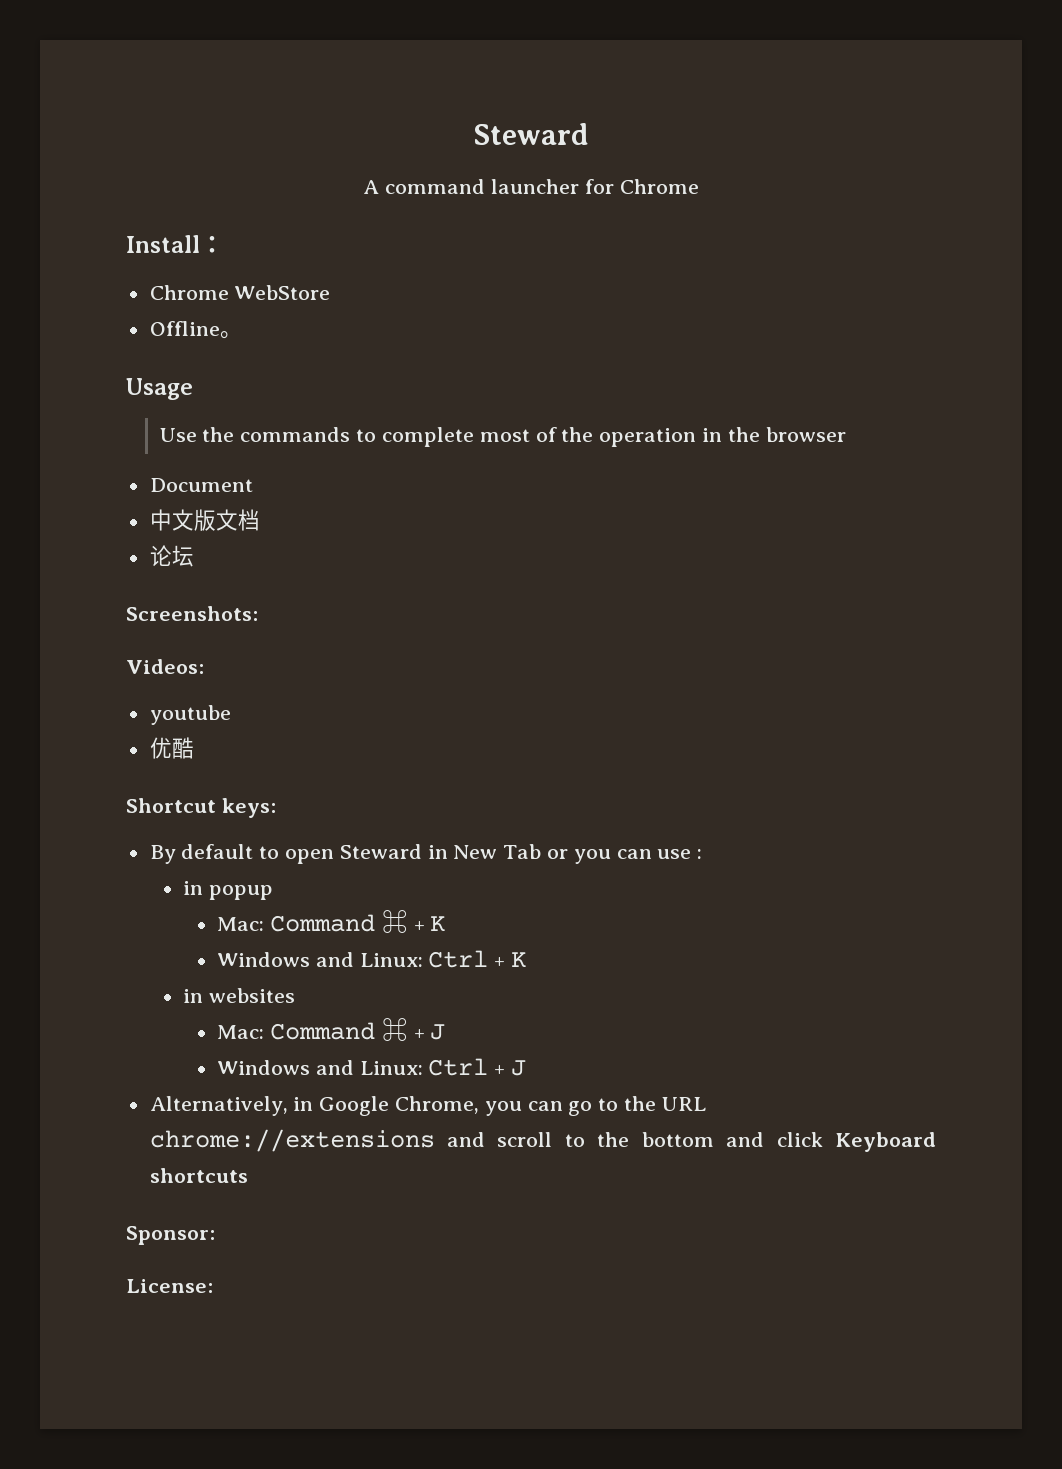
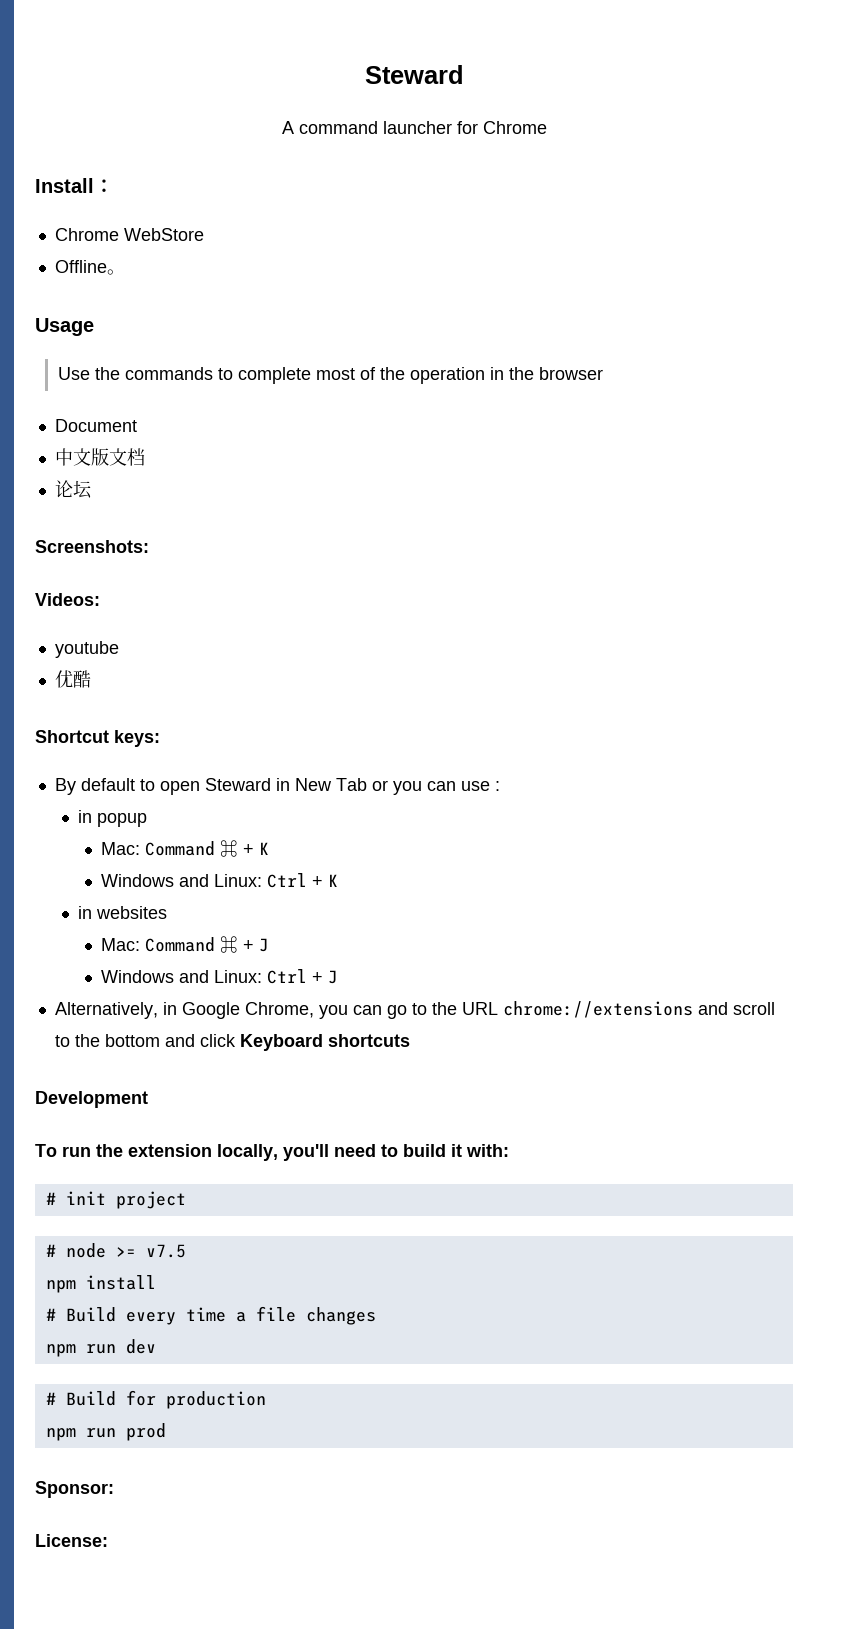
(248, 1175) none -> [35,1091,148,1108] [35,1144,509,1161] [45,1191,186,1209] [45,1243,186,1258] [45,1275,156,1293] [45,1306,376,1325] [45,1339,156,1357] [45,1390,266,1409] [45,1423,166,1441] // Development // To run the extension locally, you'll need to build it with: // # init project // # node >= v7.5 // npm install // # Build every time a file changes // npm run dev // # Build for production // npm run prod

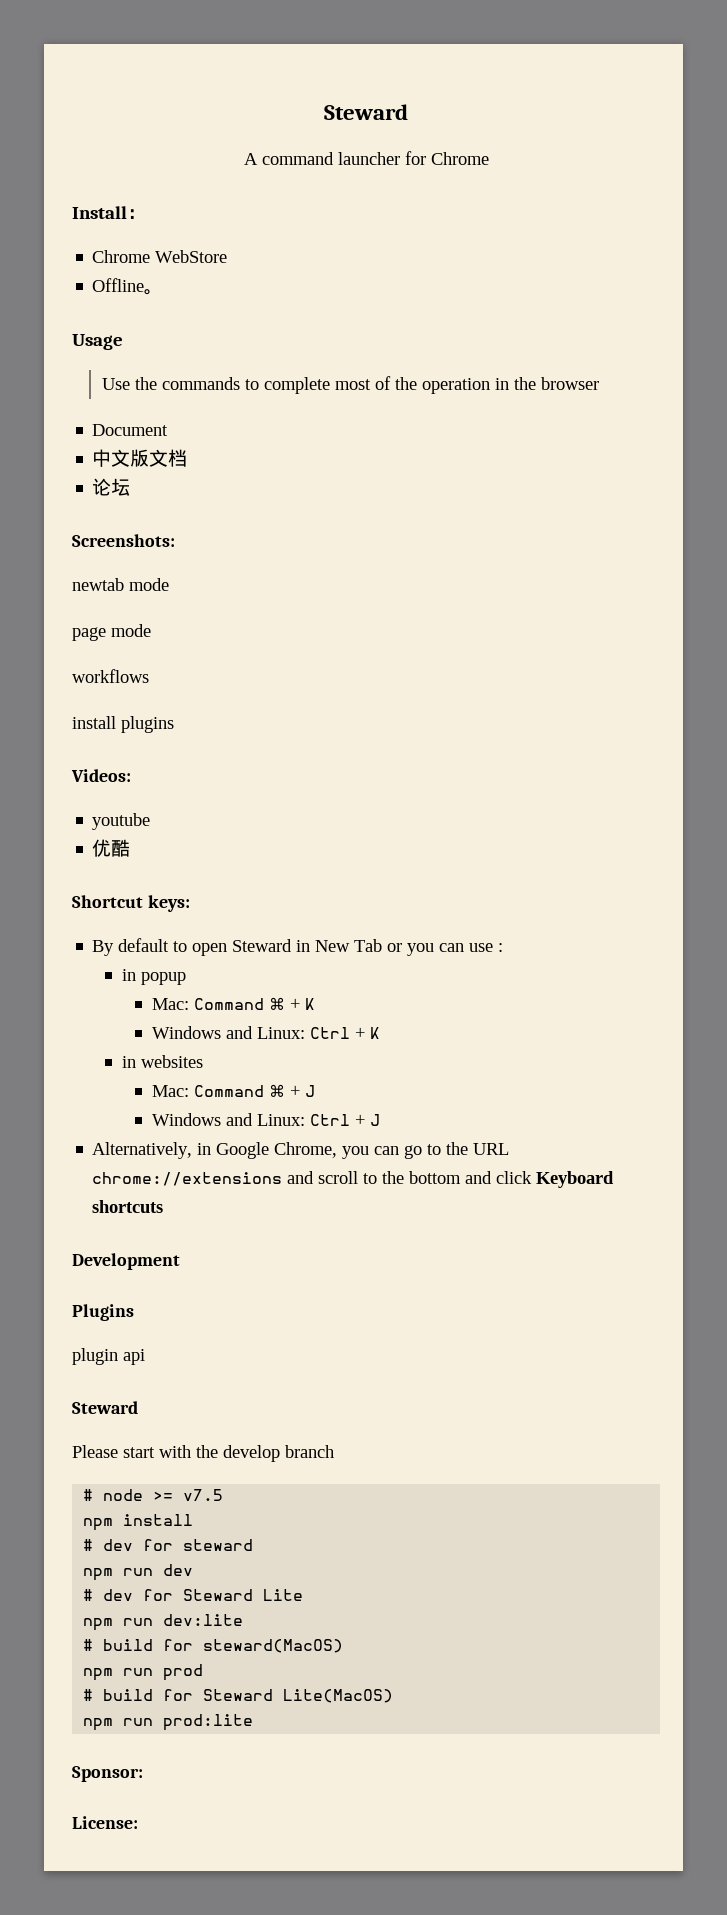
(149, 546) none -> [72,578,169,591] [72,624,151,641] [72,669,149,683] [72,716,174,733] // newtab mode // page mode // workflows // install plugins
[35,1144,509,1161] [45,1191,186,1209] To run the extension locally, you'll need to build it with: // # init project -> [72,1304,134,1321] [72,1348,145,1365] [72,1401,138,1414] [72,1445,334,1462] Plugins // plugin api // Steward // Please start with the develop branch
[65,1306,376,1325] [45,1339,156,1357] [45,1390,266,1409] [45,1423,166,1441] Build every time a file changes // npm run dev // # Build for production // npm run prod -> [103,1539,254,1551] [83,1564,194,1581] [83,1589,304,1601] [83,1614,244,1631] [83,1639,344,1653] [83,1664,204,1681] [83,1689,394,1703] [83,1714,254,1731] dev for steward // npm run dev // # dev for Steward Lite // npm run dev:lite // # build for steward(MacOS) // npm run prod // # build for Steward Lite(MacOS) // npm run prod:lite

